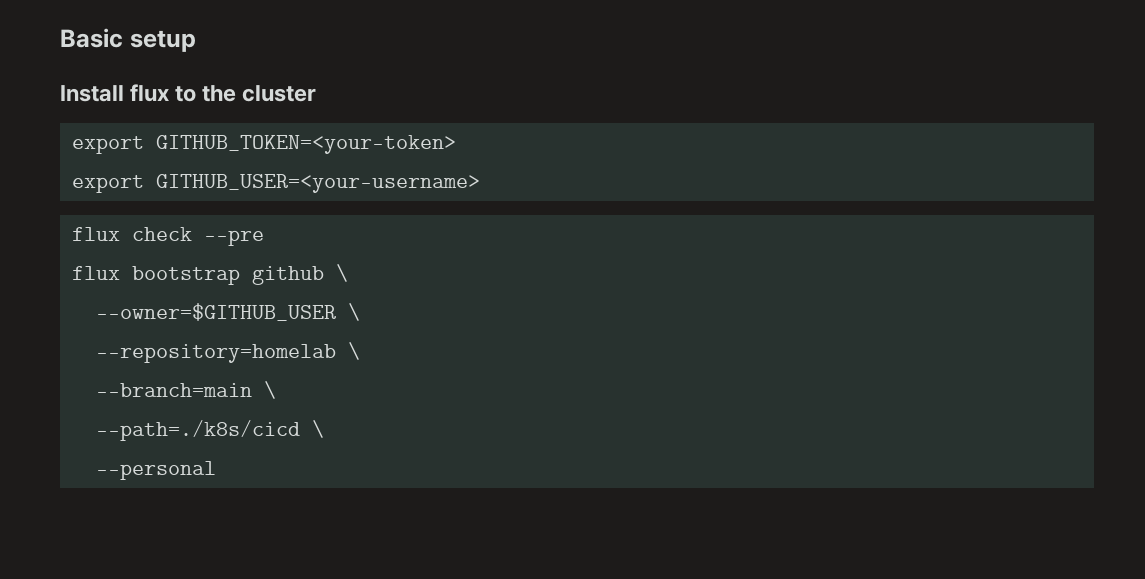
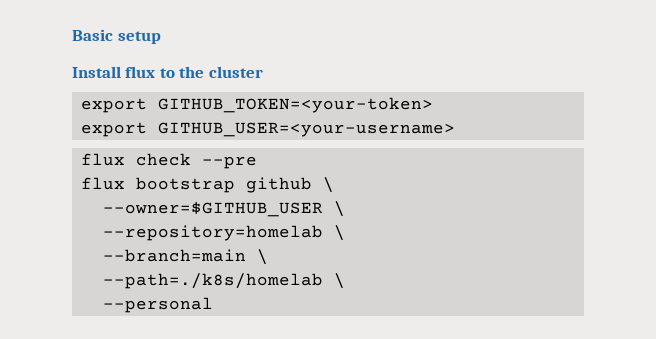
[95,420,300,441] --path=./k8s/cicd -> [103,273,324,289] --path=./k8s/homelab

